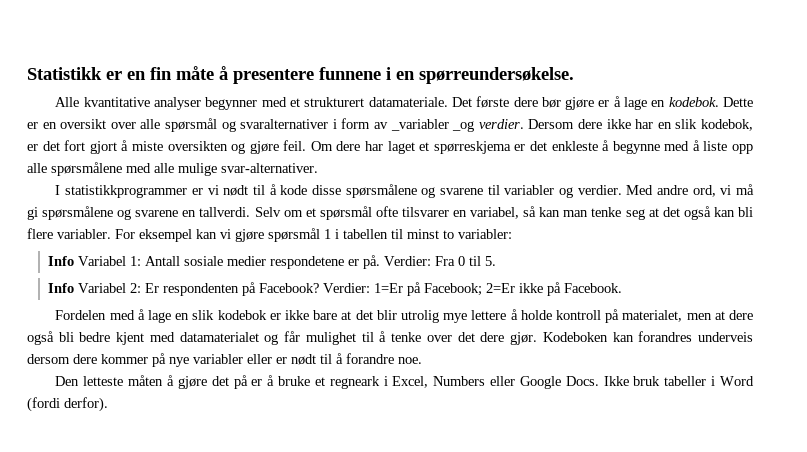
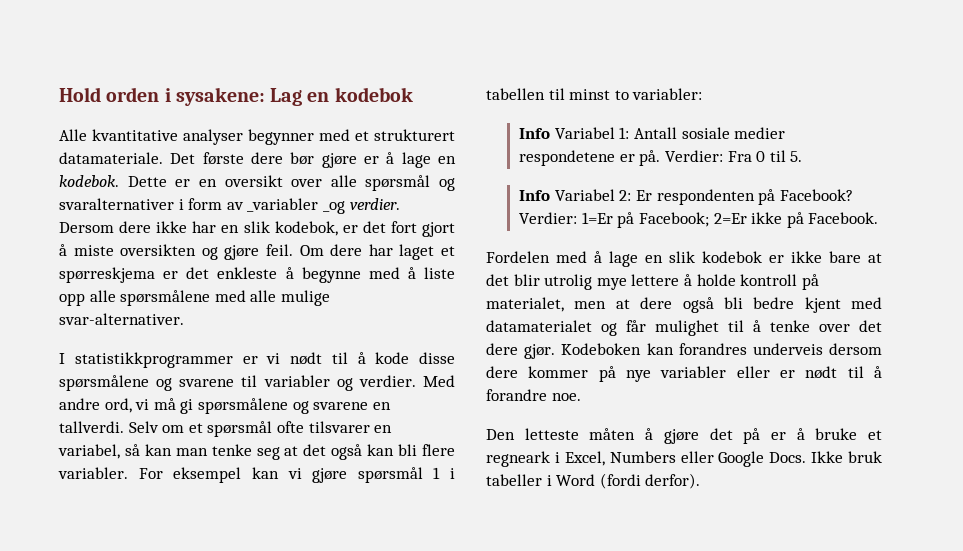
[27,66,574,84] Statistikk er en fin måte å presentere funnene i en spørreundersøkelse. -> [59,87,413,106] Hold orden i sysakene: Lag en kodebok

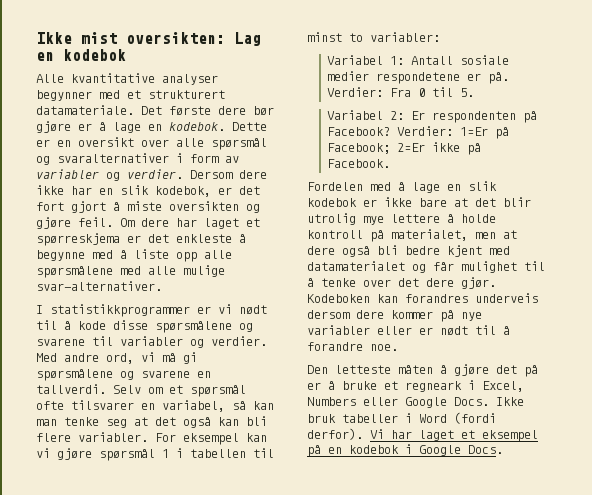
[59,87,265,106] Hold orden i sysakene: -> [36,32,225,44] Ikke mist oversikten:
[247,198,345,214] _variabler _og -> [36,169,120,181] variabler og
[519,128,551,139] Info -> (440, 37) none
[519,190,551,201] Info -> (474, 92) none
(701, 481) none -> [370,429,538,442] [307,444,503,457] Vi har laget et eksempel på en kodebok i Google Docs.

